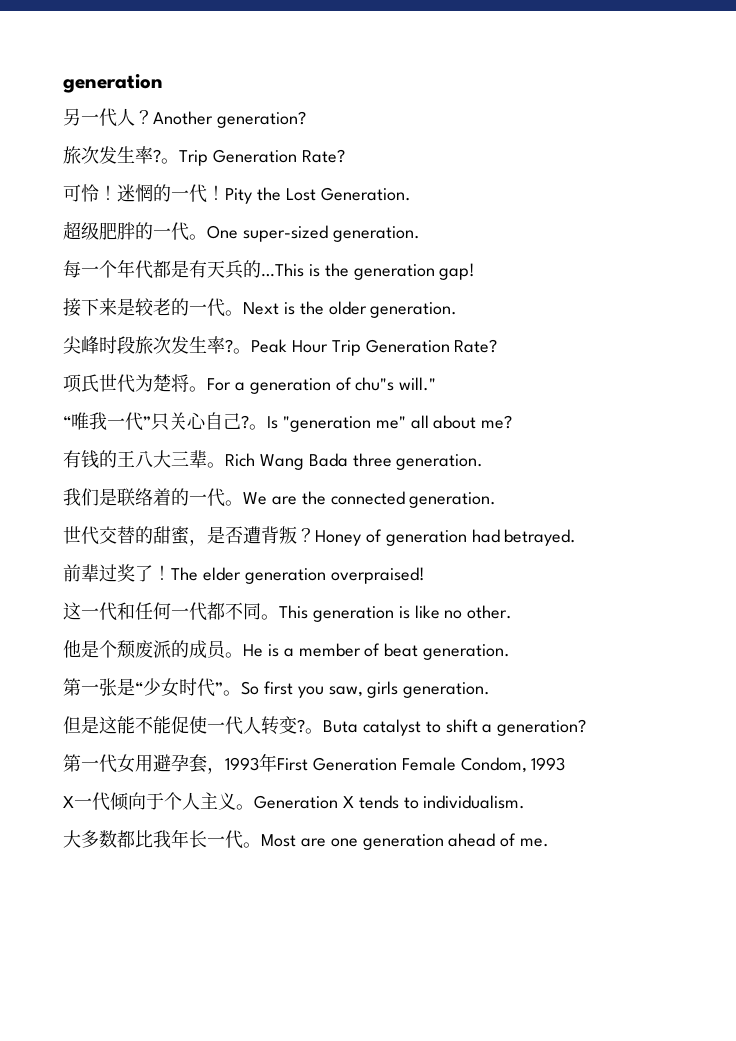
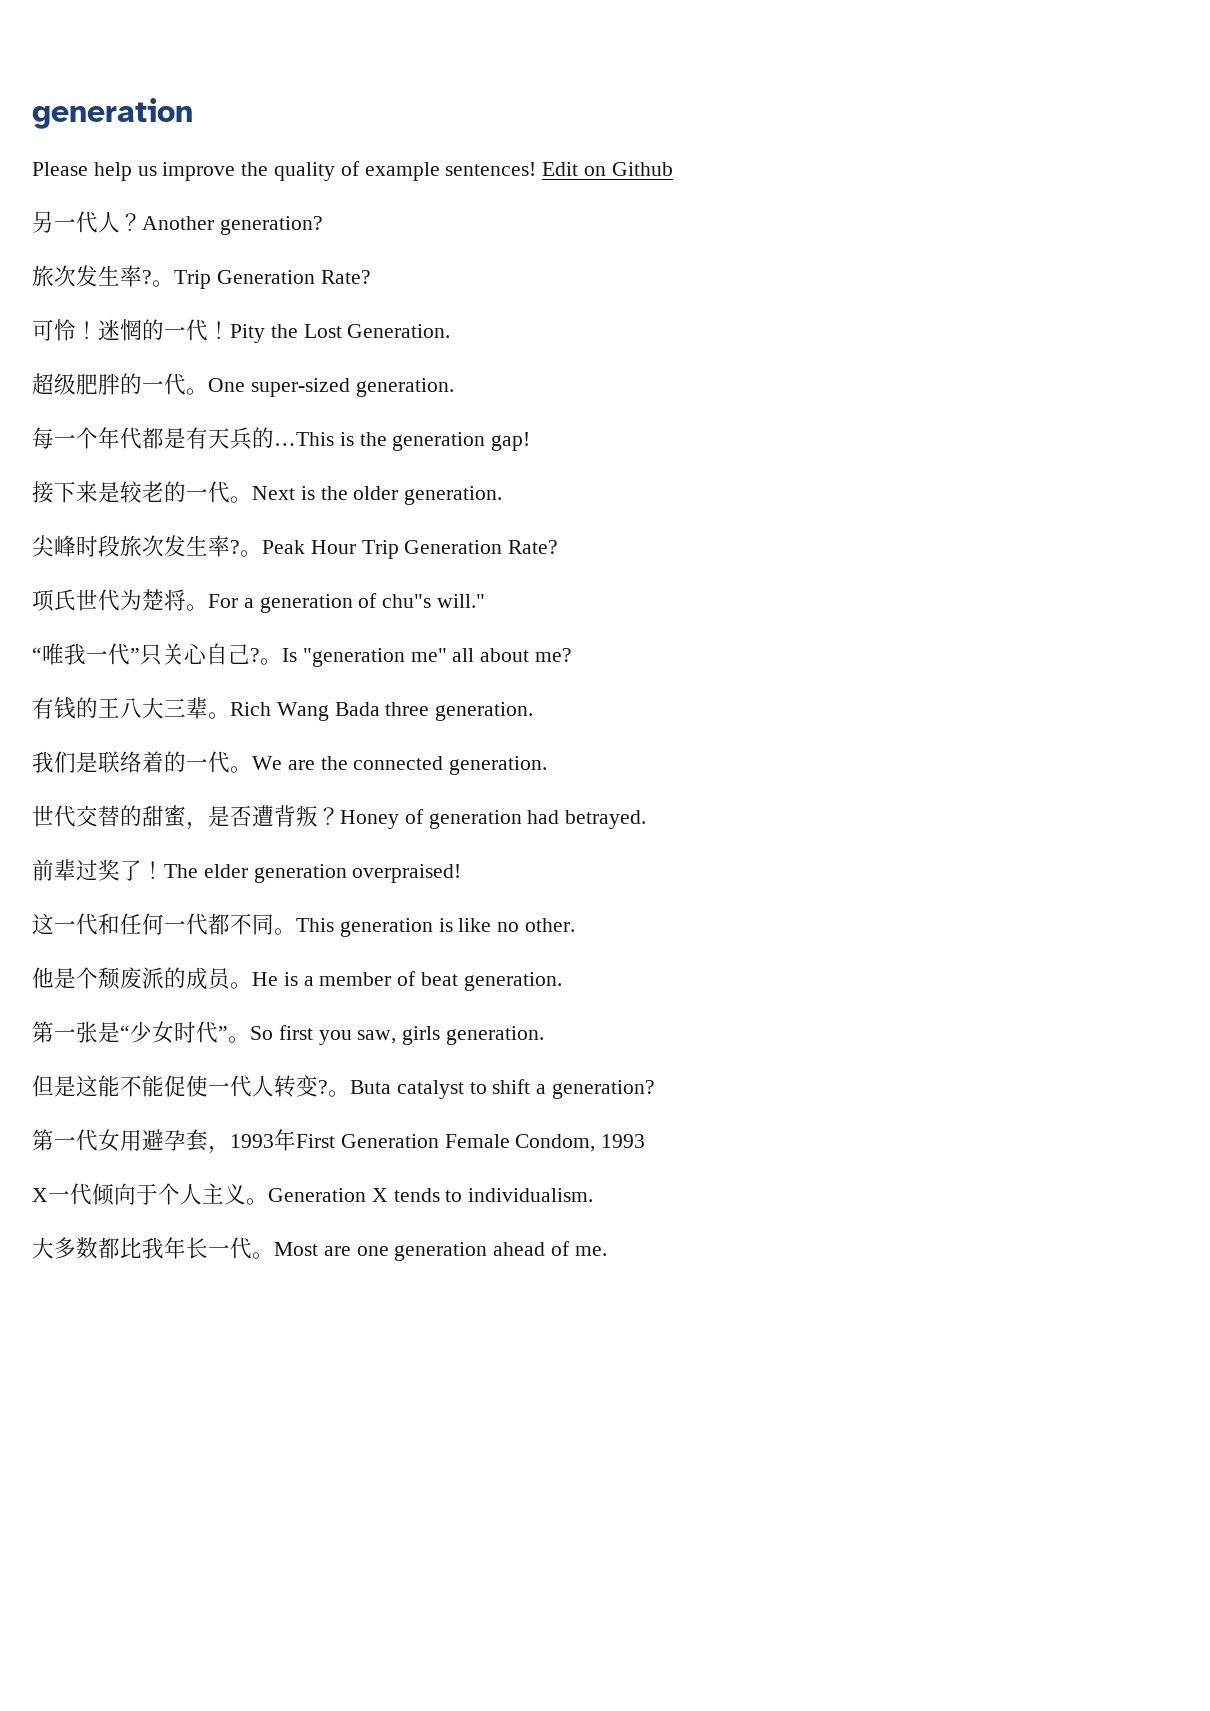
[63,74,163,93] generation -> [32,98,193,129] [32,161,673,181] generation // Please help us improve the quality of example sentences! Edit on Github

